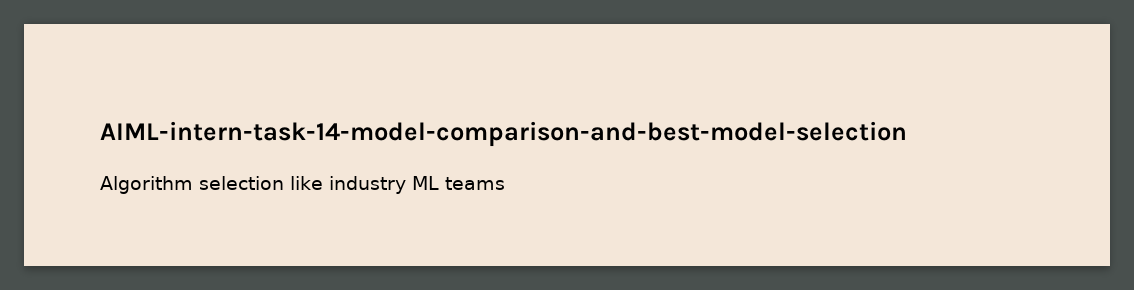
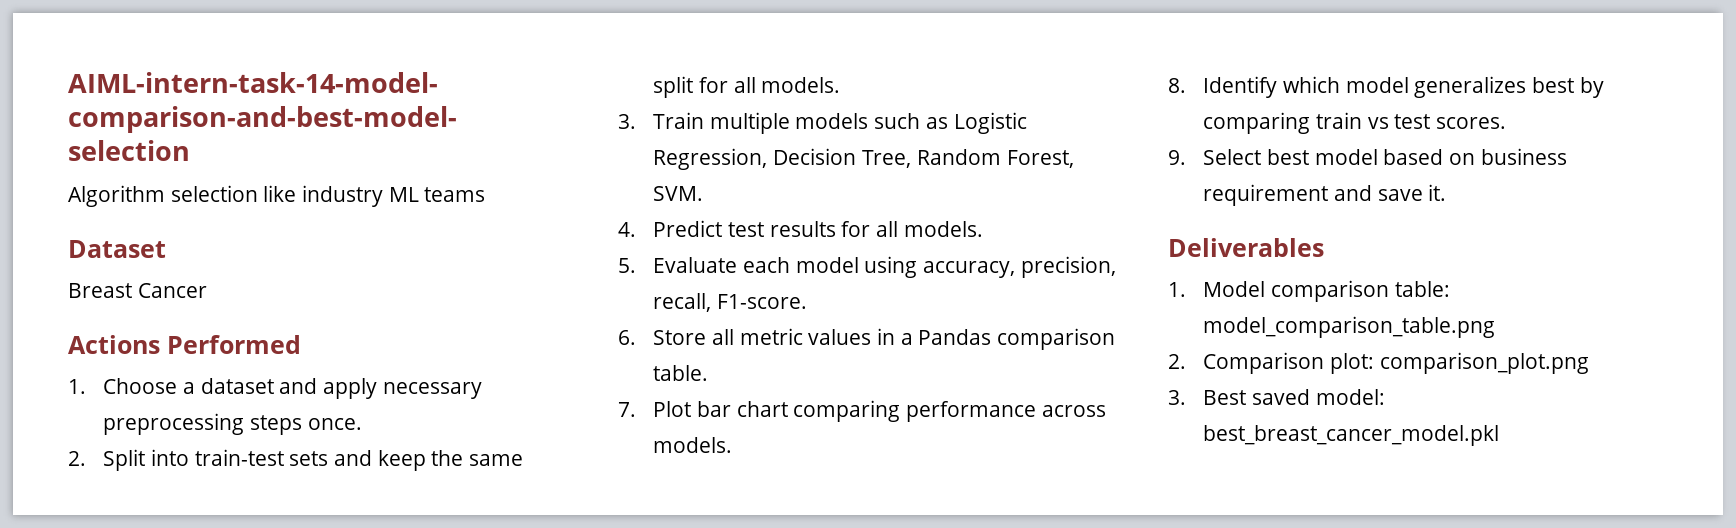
(505, 183) none -> [68,240,166,258] [68,283,207,298] [68,335,301,354] [68,378,482,399] [103,413,362,435] [68,449,523,471] [653,76,841,98] [618,112,1027,134] [653,148,1074,170] [653,186,704,201] [618,220,983,237] [618,256,1116,278] [653,293,807,312] [618,328,1115,350] [653,365,709,381] [618,400,1106,422] [653,437,733,453] [1168,76,1604,98] [1203,112,1506,134] [1168,148,1567,165] [1203,184,1447,206] [1168,238,1324,257] [1168,280,1450,302] [1203,316,1496,338] [1168,352,1589,374] [1168,389,1385,405] [1203,425,1500,446] // Dataset // Breast Cancer // Actions Performed // 1. Choose a dataset and apply necessary preprocessing steps once. // 2. Split into train-test sets and keep the same split for all models. // 3. Train multiple models such as Logistic Regression, Decision Tree, Random Forest, SVM. // 4. Predict test results for all models. // 5. Evaluate each model using accuracy, precision, recall, F1-score. // 6. Store all metric values in a Pandas comparison table. // 7. Plot bar chart comparing performance across models. // 8. Identify which model generalizes best by comparing train vs test scores. // 9. Select best model based on business requirement and save it. // Deliverables // 1. Model comparison table: model_comparison_table.png // 2. Comparison plot: comparison_plot.png // 3. Best saved model: best_breast_cancer_model.pkl

